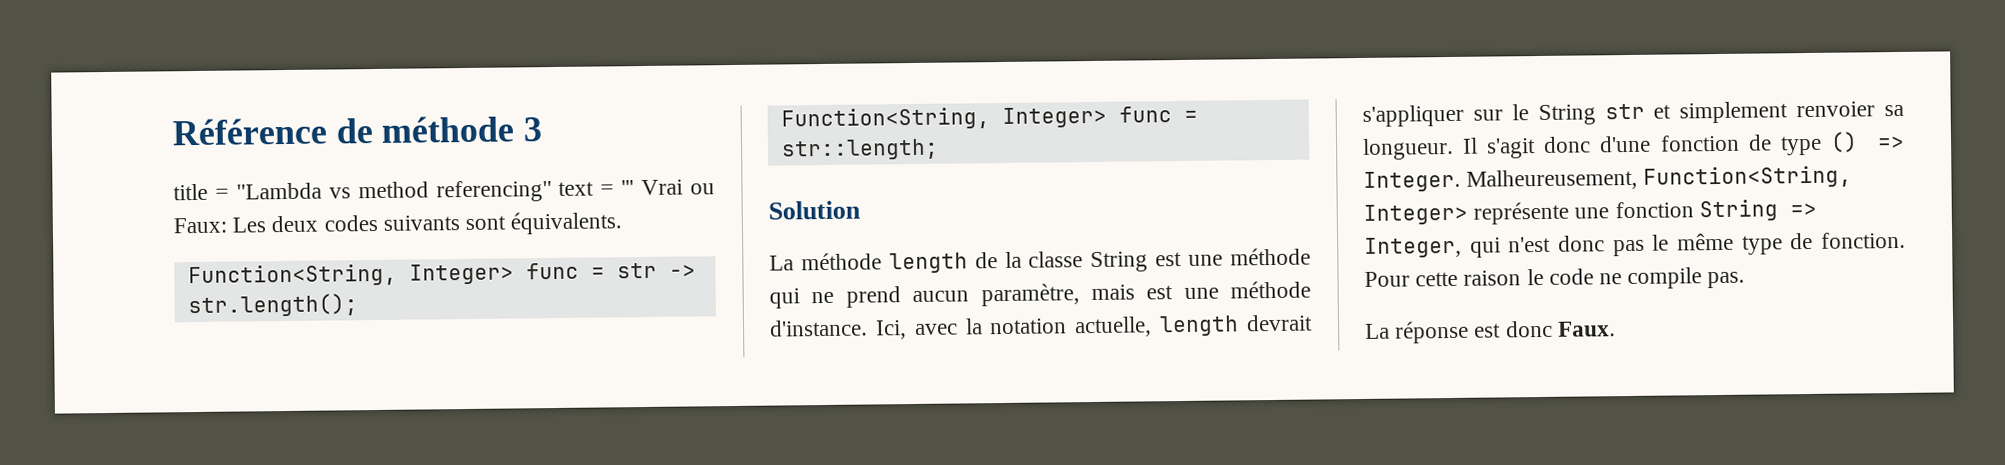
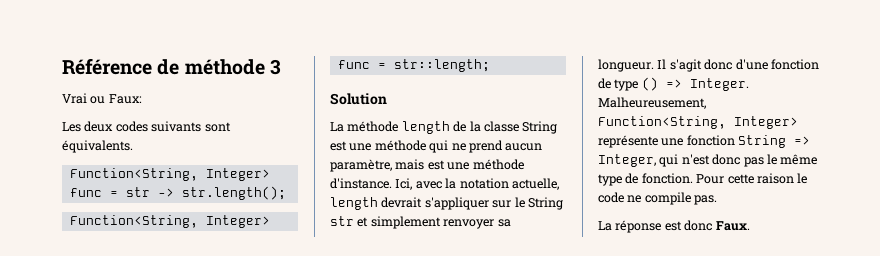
[173,180,635,203] title = "Lambda vs method referencing" text = ''' -> (281, 67) none
(227, 225) none -> (142, 99) //
[1796,101,1876,118] renvoier -> [443,219,495,229] renvoyer

